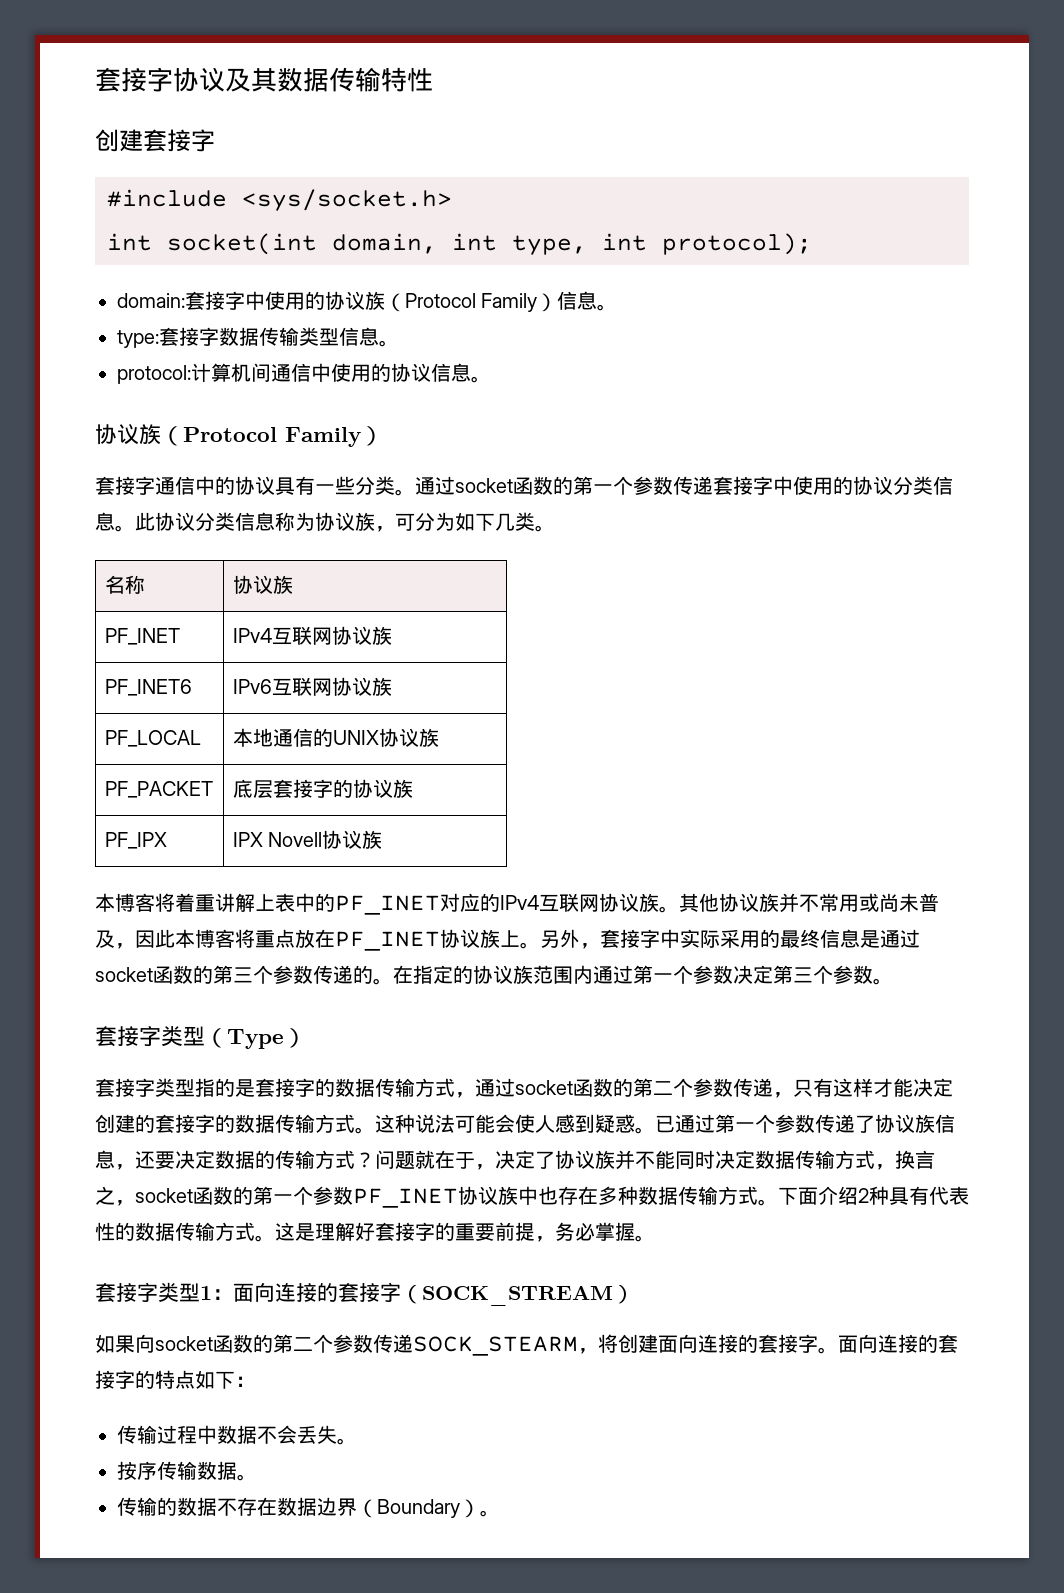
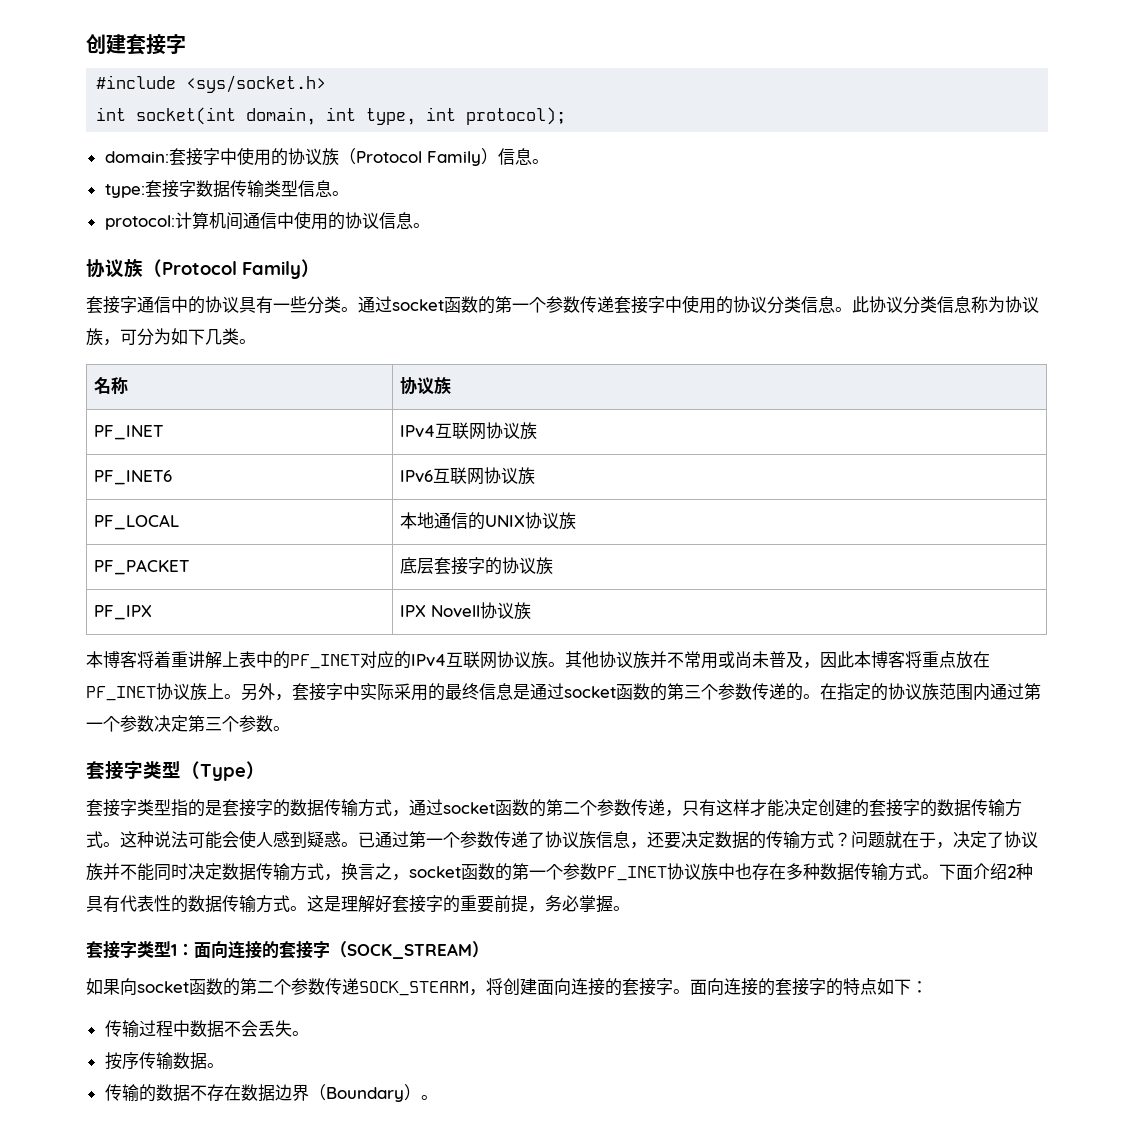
[95,67,433,92] 套接字协议及其数据传输特性 // -> (86, 44) none

